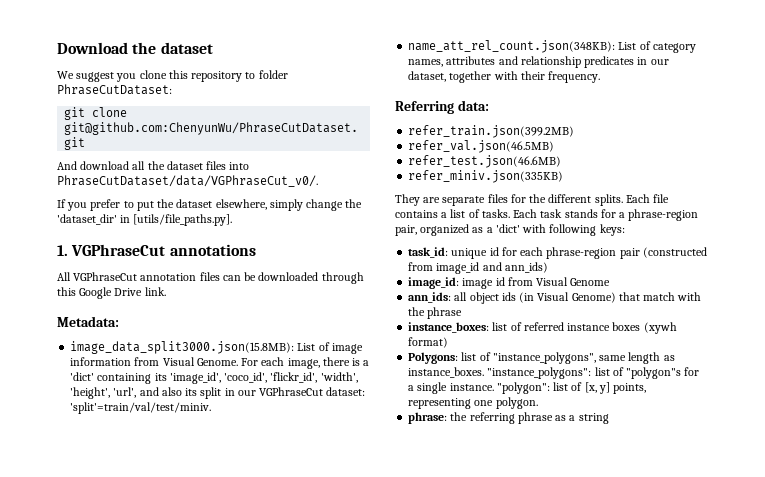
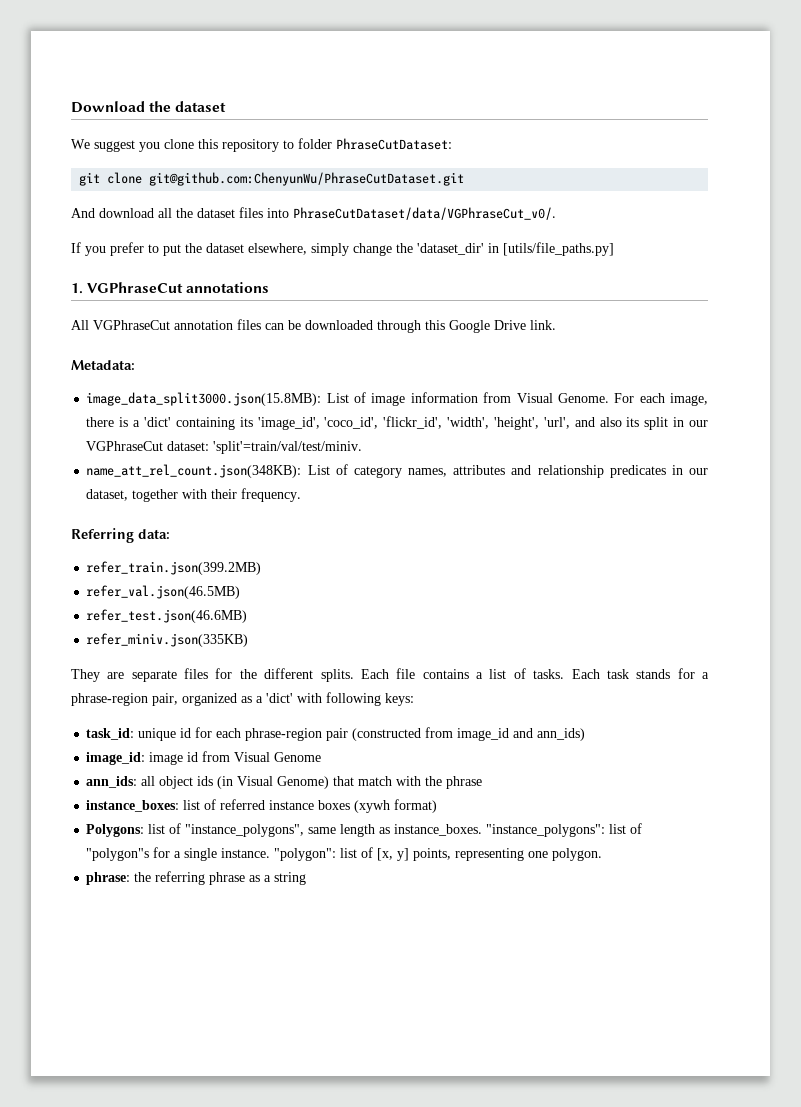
[133,214,233,226] [utils/file_paths.py]. -> [503,242,614,256] [utils/file_paths.py]

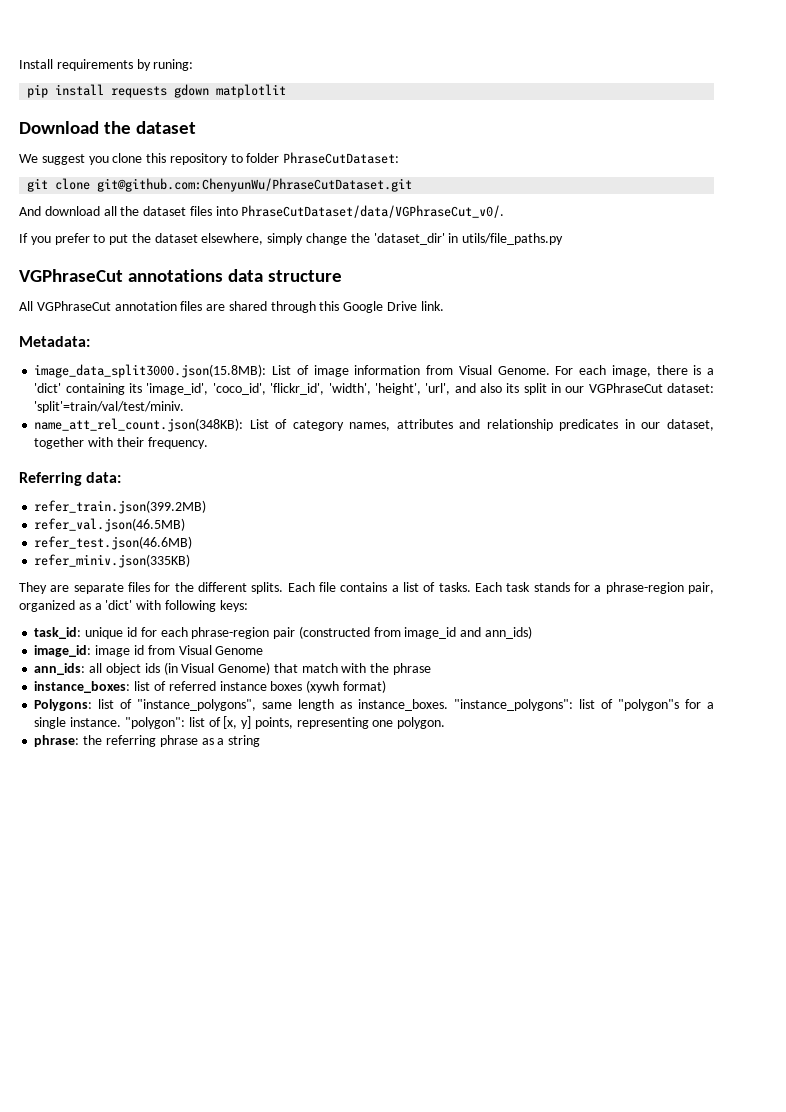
(71, 107) none -> [19,59,194,71] [27,84,287,98] Install requirements by runing: // pip install requests gdown matplotlit //
[503,242,614,256] [71,283,83,294] [utils/file_paths.py] // 1. -> [462,233,564,245] utils/file_paths.py //
(270, 287) none -> [228,269,343,282] data structure
[265,320,373,330] can be downloaded -> [206,301,267,311] are shared

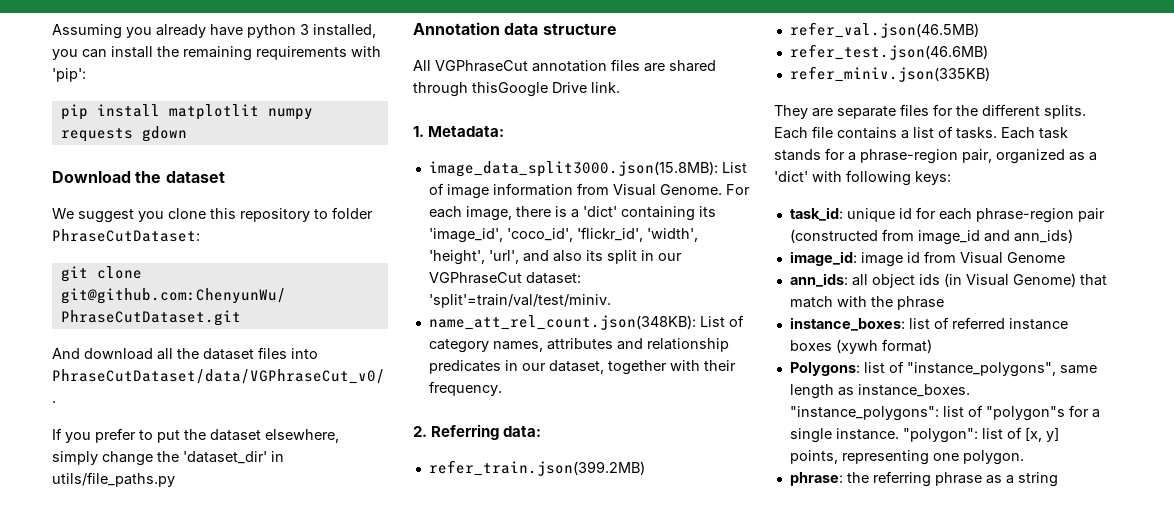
[19,59,194,71] Install requirements by runing: -> [52,24,376,39] [52,46,381,61] [52,68,86,82] Assuming you already have python 3 installed, you can install the remaining requirements with 'pip':
(105, 90) none -> [168,104,313,120] matplotlit numpy
[216,84,287,98] matplotlit -> (187, 134) none
[19,269,224,282] VGPhraseCut annotations -> [413,22,500,35] Annotation
[319,301,384,313] this Google -> [472,82,548,97] thisGoogle
(444, 306) none -> [413,126,424,137] 1.
(208, 443) none -> [413,426,427,437] 2.

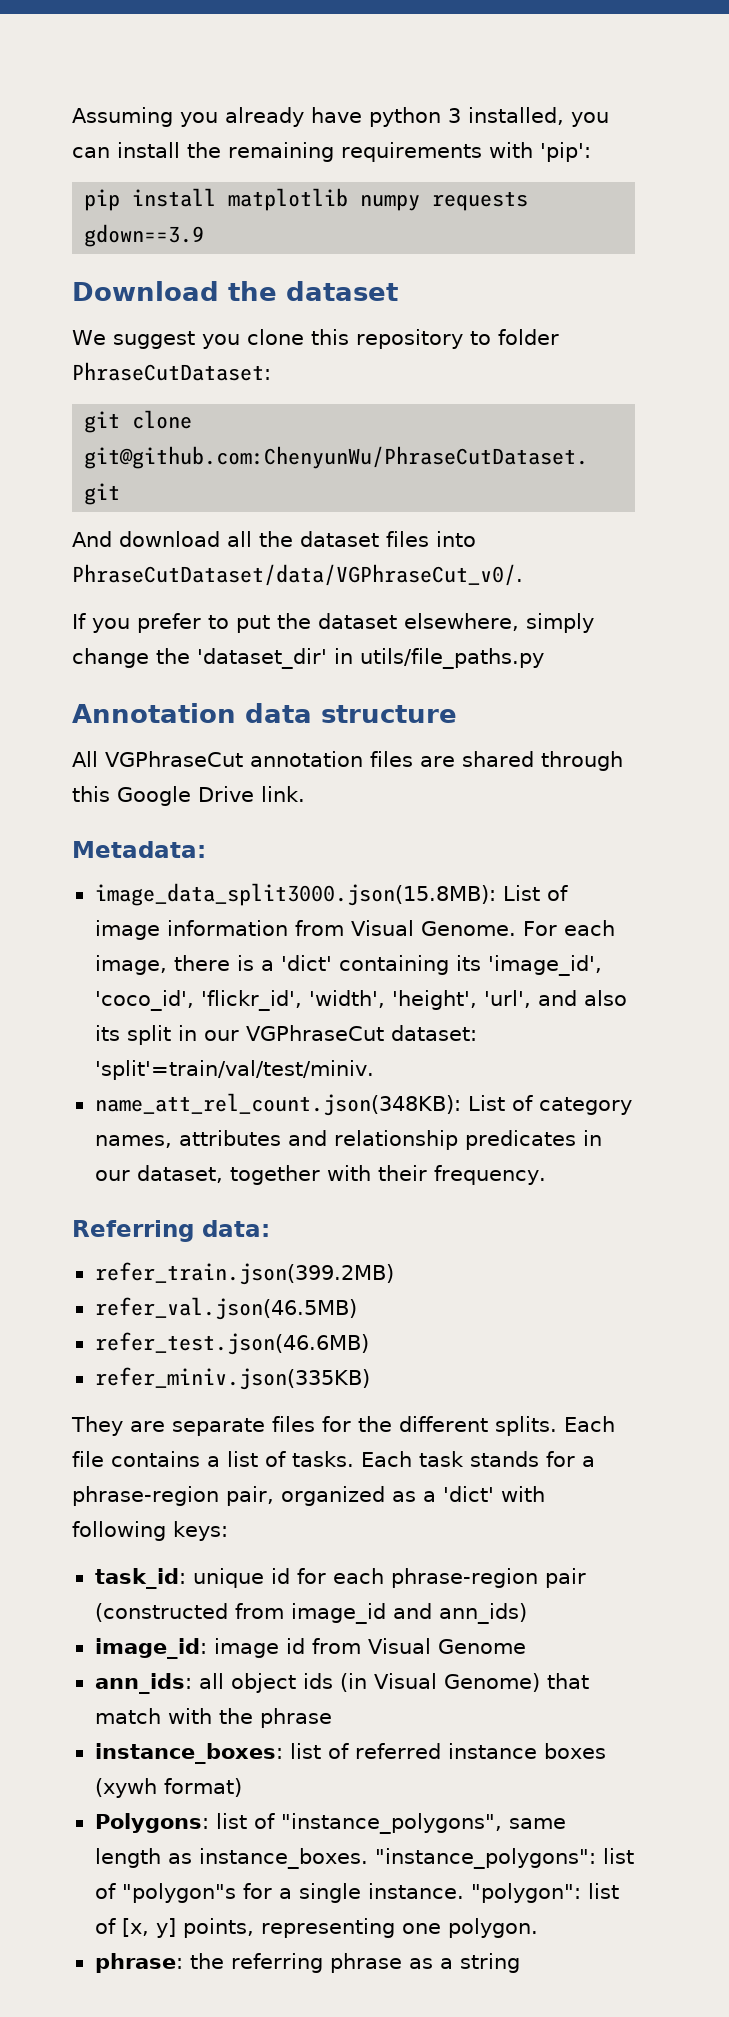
[168,104,259,120] matplotlit -> [228,188,349,211] matplotlib
[141,126,187,142] gdown -> [84,224,205,247] gdown==3.9
[472,82,548,97] thisGoogle -> [72,786,191,806] this Google
[413,126,424,137] 1. -> (305, 794) none
[413,426,427,437] 2. -> (546, 1175) none

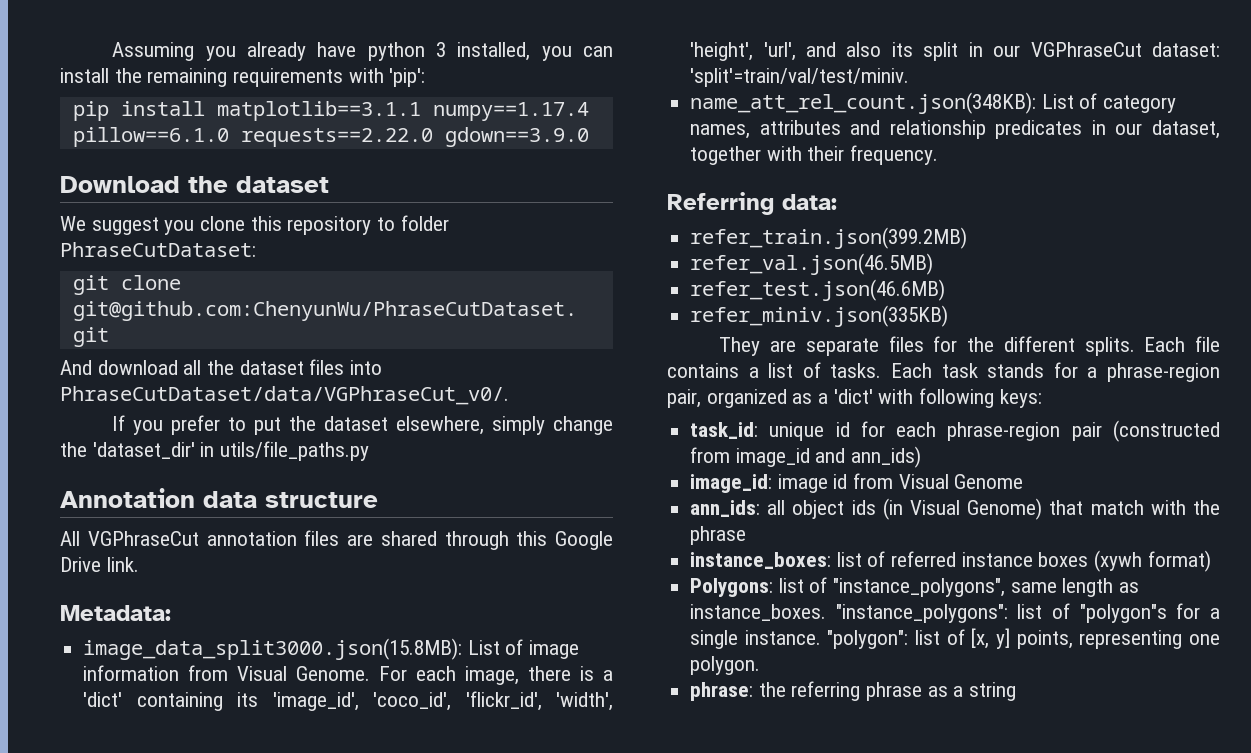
[228,188,529,211] [84,224,205,247] matplotlib numpy requests gdown==3.9 -> [216,101,589,121] [72,127,589,147] matplotlib==3.1.1 numpy==1.17.4 pillow==6.1.0 requests==2.22.0 gdown==3.9.0

